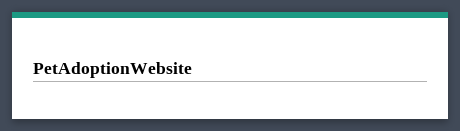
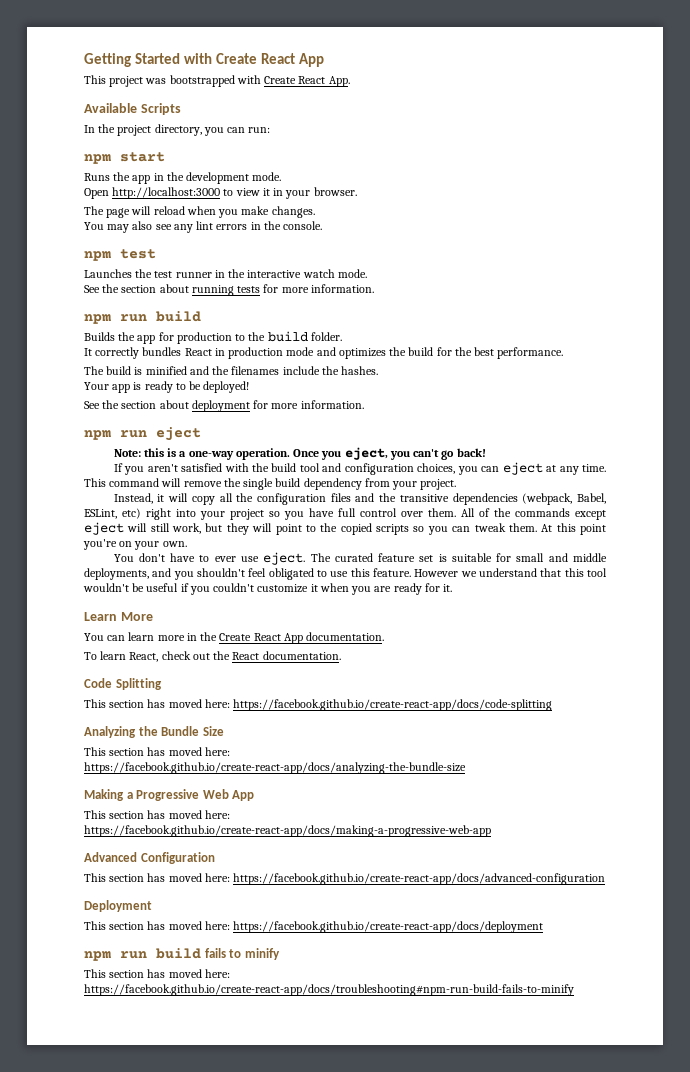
[33,62,192,78] PetAdoptionWebsite -> [84,53,324,67] [84,75,350,87] [84,103,181,115] [84,124,271,136] [84,152,165,164] [84,172,282,184] [84,187,357,199] [84,206,315,218] [84,221,323,233] [84,249,156,261] [84,269,367,278] [84,284,374,296] [84,311,201,324] [84,331,342,344] [84,347,564,359] [84,366,379,375] [84,381,250,393] [84,400,364,412] [84,427,201,441] [113,447,486,460] [113,462,607,475] [84,478,457,490] [113,493,606,505] [84,508,606,520] [84,522,606,535] [83,539,187,550] [113,552,608,565] [84,568,607,580] [83,583,453,595] [84,612,153,621] [84,632,385,644] [84,651,341,662] [84,678,162,690] [84,699,553,711] [84,726,224,738] [84,747,230,756] [84,762,466,774] [84,789,255,801] [84,810,230,819] [84,825,491,837] [84,852,215,864] [84,873,606,885] [84,900,152,912] [84,921,544,933] [84,948,280,961] [84,969,230,978] [84,984,574,996] Getting Started with Create React App // This project was bootstrapped with Create React App. // Available Scripts // In the project directory, you can run: // npm start // Runs the app in the development mode. // Open http://localhost:3000 to view it in your browser. // The page will reload when you make changes. // You may also see any lint errors in the console. // npm test // Launches the test runner in the interactive watch mode. // See the section about running tests for more information. // npm run build // Builds the app for production to the build folder. // It correctly bundles React in production mode and optimizes the build for the best performance. // The build is minified and the filenames include the hashes. // Your app is ready to be deployed! // See the section about deployment for more information. // npm run eject // Note: this is a one-way operation. Once you eject, you can't go back! // If you aren't satisfied with the build tool and configuration choices, you can eject at any time. This command will remove the single build dependency from your project. // Instead, it will copy all the configuration files and the transitive dependencies (webpack, Babel, ESLint, etc) right into your project so you have full control over them. All of the commands except eject will still work, but they will point to the copied scripts so you can tweak them. At this point you're on your own. // You don't have to ever use eject. The curated feature set is suitable for small and middle deployments, and you shouldn't feel obligated to use this feature. However we understand that this tool wouldn't be useful if you couldn't customize it when you are ready for it. // Learn More // You can learn more in the Create React App documentation. // To learn React, check out the React documentation. // Code Splitting // This section has moved here: https://facebook.github.io/create-react-app/docs/code-splitting // Analyzing the Bundle Size // This section has moved here: https://facebook.github.io/create-react-app/docs/analyzing-the-bundle-size // Making a Progressive Web App // This section has moved here: https://facebook.github.io/create-react-app/docs/making-a-progressive-web-app // Advanced Configuration // This section has moved here: https://facebook.github.io/create-react-app/docs/advanced-configuration // Deployment // This section has moved here: https://facebook.github.io/create-react-app/docs/deployment // npm run build fails to minify // This section has moved here: https://facebook.github.io/create-react-app/docs/troubleshooting#npm-run-build-fails-to-minify

